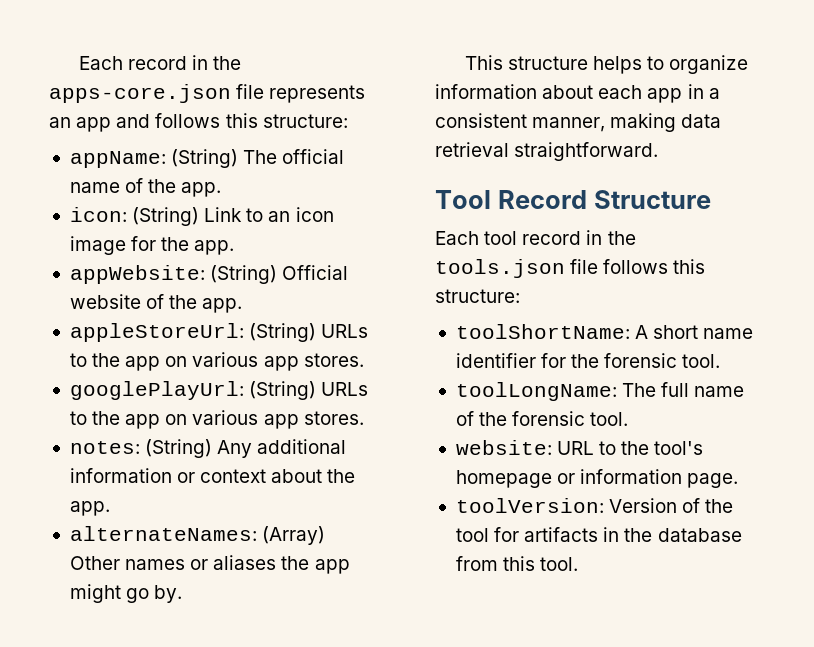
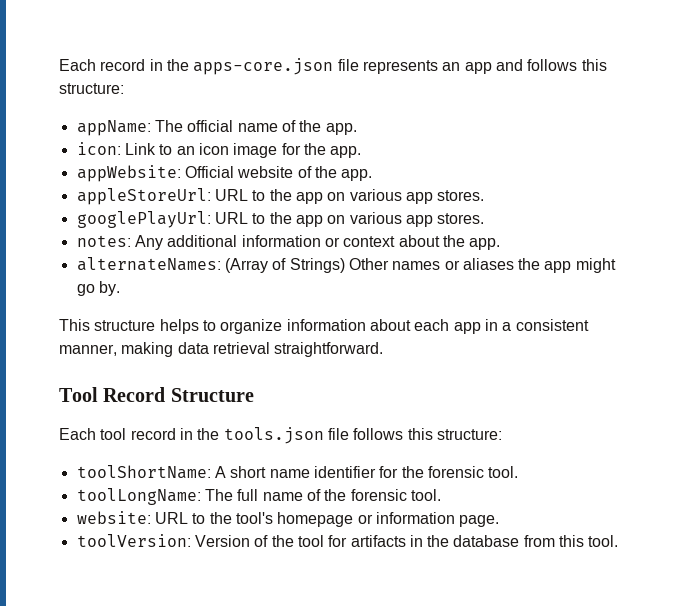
[171,149,239,168] (String) -> (151, 128) none
[132,207,200,226] (String) -> (121, 148) none
[210,265,278,284] (String) -> (181, 173) none
[249,323,369,342] (String) URLs -> [214,189,248,201] URL
[249,381,369,400] (String) URLs -> [214,212,248,224] URL
[145,439,213,458] (String) -> (131, 241) none
[262,526,326,545] (Array) -> [224,258,345,273] (Array of Strings)

